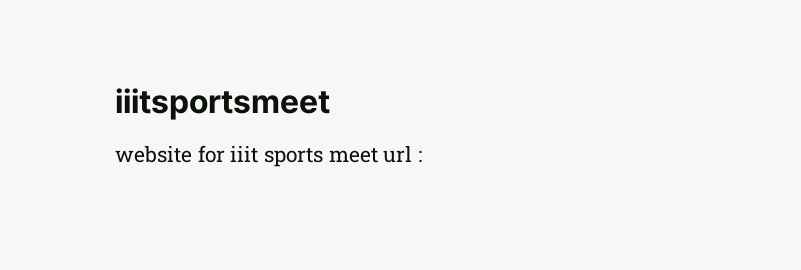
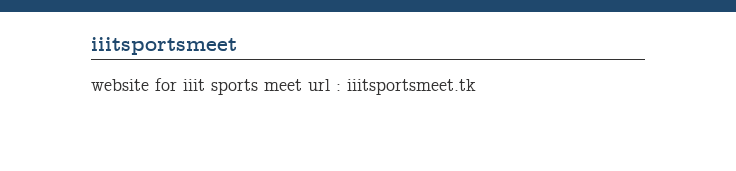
(423, 156) none -> [347,79,476,95] iiitsportsmeet.tk

